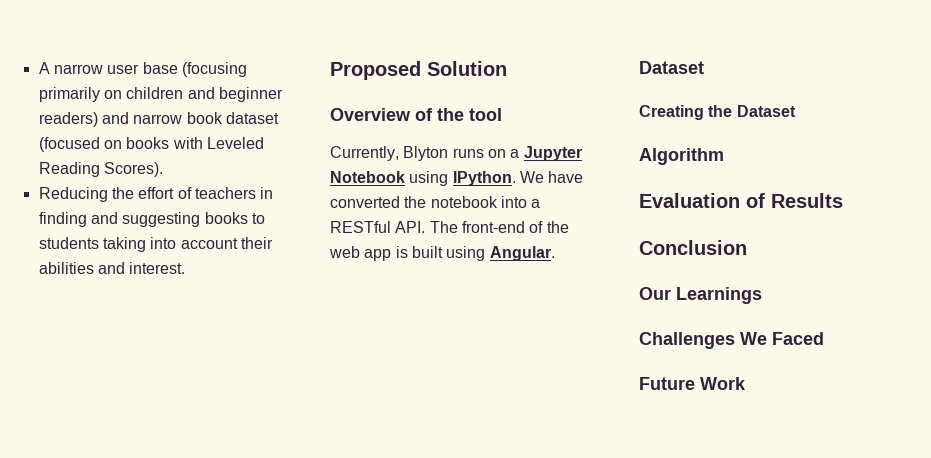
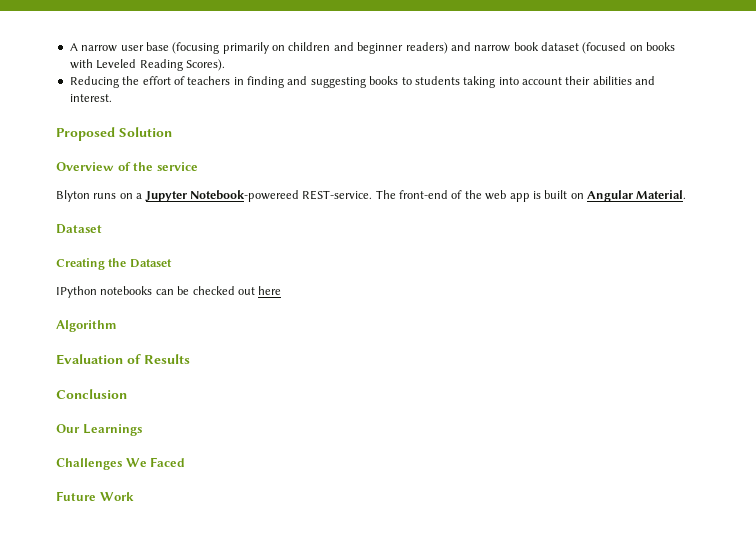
[469,108,502,121] [330,146,399,161] tool // Currently, -> [156,162,198,171] service //
[330,171,584,186] [330,196,541,208] [330,221,426,233] Notebook using IPython. We have converted the notebook into a RESTful API. -> [189,190,373,202] Notebook-powereed REST-service.
[446,246,555,261] using Angular. -> [570,190,687,202] on Angular Material.
(796, 111) none -> [56,286,282,298] // IPython notebooks can be checked out here

